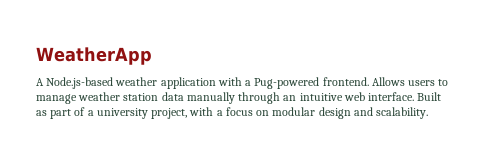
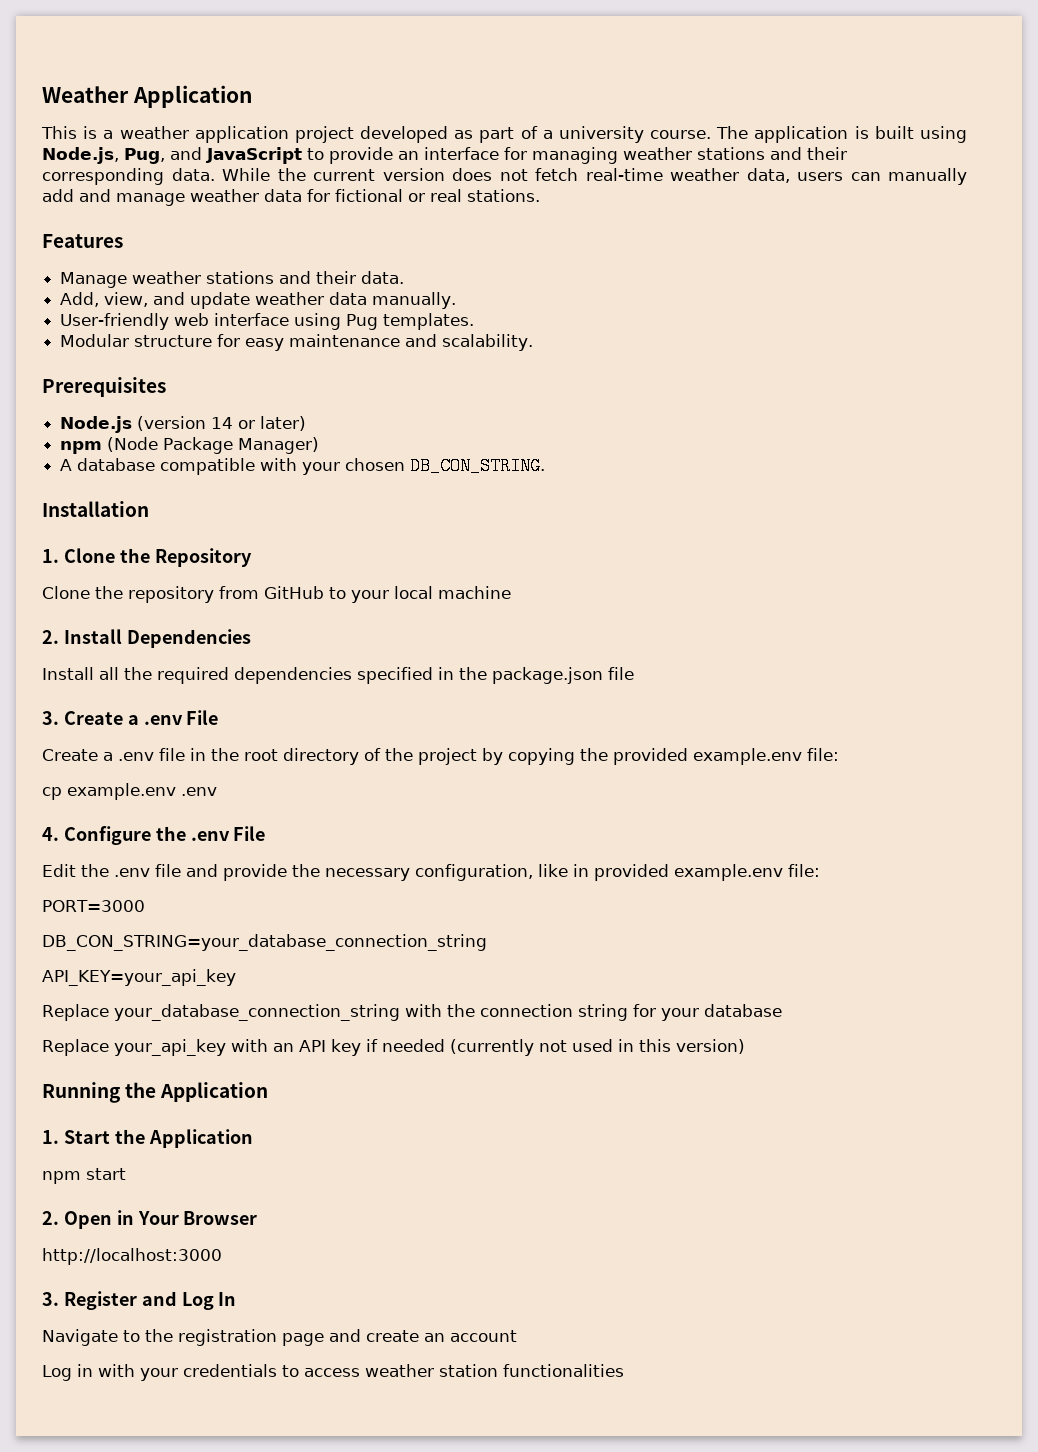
[36,47,152,65] [36,77,449,89] [36,92,442,104] WeatherApp // A Node.js-based weather application with a Pug-powered frontend. Allows users to manage weather station data manually through an intuitive web interface. Built -> [42,85,252,108] [41,126,449,143] Weather Application // This is a weather application project developed
[151,107,429,119] project, with a focus on modular design and scalability. -> [650,126,967,143] [42,147,847,164] [42,168,967,185] [42,189,540,206] [42,234,123,248] [60,271,405,288] [60,292,457,309] [60,313,475,330] [60,334,534,351] [42,377,166,397] [60,416,307,433] [60,437,320,454] [60,457,546,475] [42,501,149,517] [42,548,252,567] [42,586,511,603] [42,629,251,648] [42,667,634,684] [42,710,219,725] [42,748,839,765] [42,783,217,800] [42,826,266,845] [42,864,820,881] [42,900,145,912] [42,934,487,951] [42,969,236,986] [42,1004,782,1021] [42,1039,745,1056] [42,1082,269,1103] [42,1129,253,1148] [42,1168,126,1184] [42,1210,258,1229] [42,1248,222,1265] [42,1291,237,1310] [42,1329,517,1346] [42,1364,624,1381] course. The application is built using Node.js, Pug, and JavaScript to provide an interface for managing weather stations and their corresponding data. While the current version does not fetch real-time weather data, users can manually add and manage weather data for fictional or real stations. // Features // Manage weather stations and their data. // Add, view, and update weather data manually. // User-friendly web interface using Pug templates. // Modular structure for easy maintenance and scalability. // Prerequisites // Node.js (version 14 or later) // npm (Node Package Manager) // A database compatible with your chosen DB_CON_STRING. // Installation // 1. Clone the Repository // Clone the repository from GitHub to your local machine // 2. Install Dependencies // Install all the required dependencies specified in the package.json file // 3. Create a .env File // Create a .env file in the root directory of the project by copying the provided example.env file: // cp example.env .env // 4. Configure the .env File // Edit the .env file and provide the necessary configuration, like in provided example.env file: // PORT=3000 // DB_CON_STRING=your_database_connection_string // API_KEY=your_api_key // Replace your_database_connection_string with the connection string for your database // Replace your_api_key with an API key if needed (currently not used in this version) // Running the Application // 1. Start the Application // npm start // 2. Open in Your Browser // http://localhost:3000 // 3. Register and Log In // Navigate to the registration page and create an account // Log in with your credentials to access weather station functionalities

